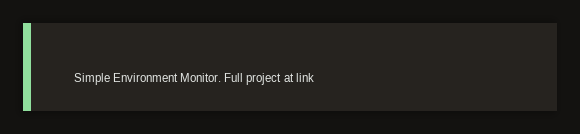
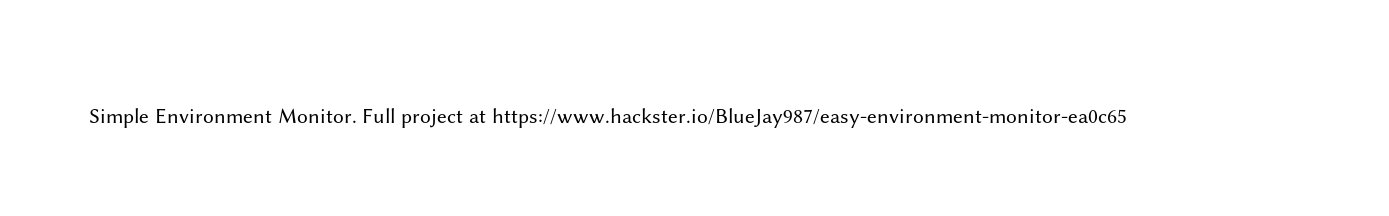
[295,73,314,82] link -> [491,108,1127,128] https://www.hackster.io/BlueJay987/easy-environment-monitor-ea0c65

